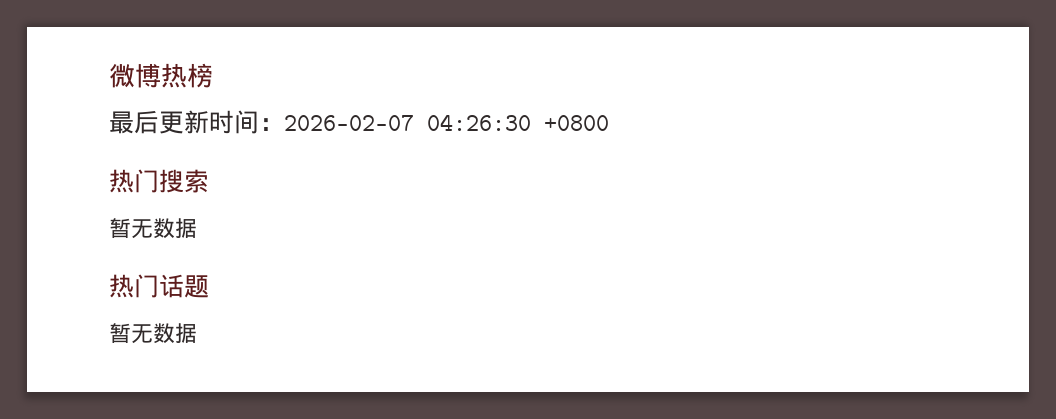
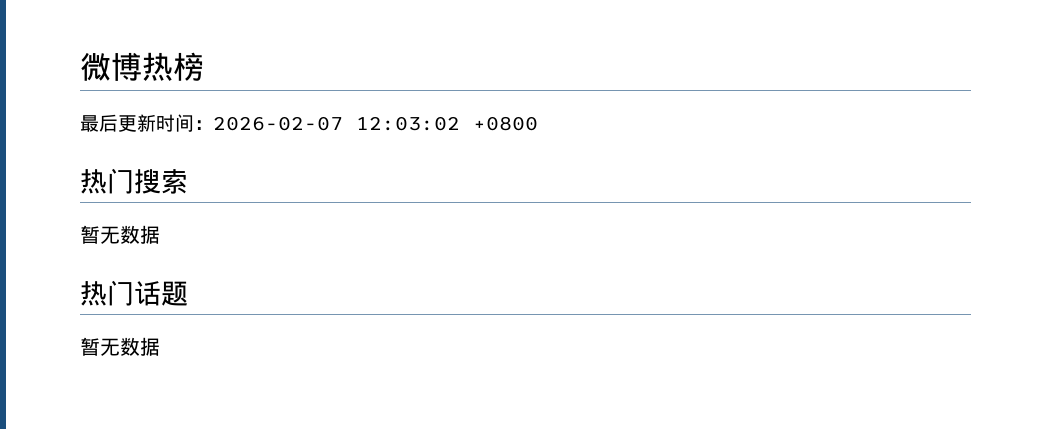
[427,114,531,131] 04:26:30 -> [356,116,460,131] 12:03:02

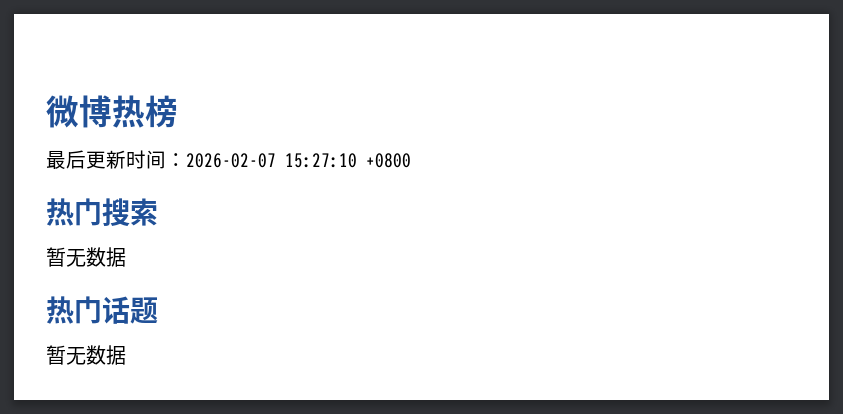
[356,116,460,131] 12:03:02 -> [285,153,357,168] 15:27:10

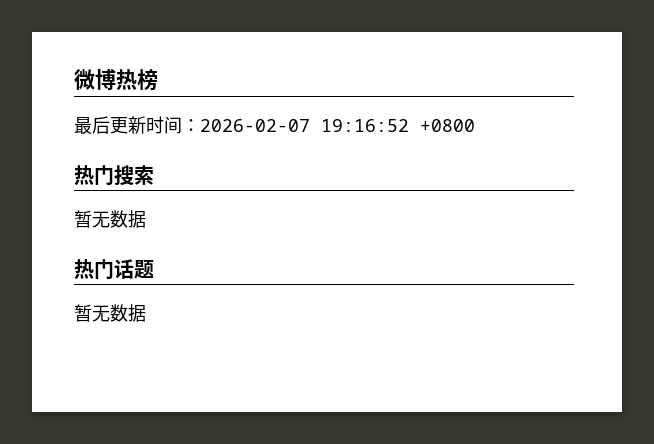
[285,153,357,168] 15:27:10 -> [321,119,409,132] 19:16:52

